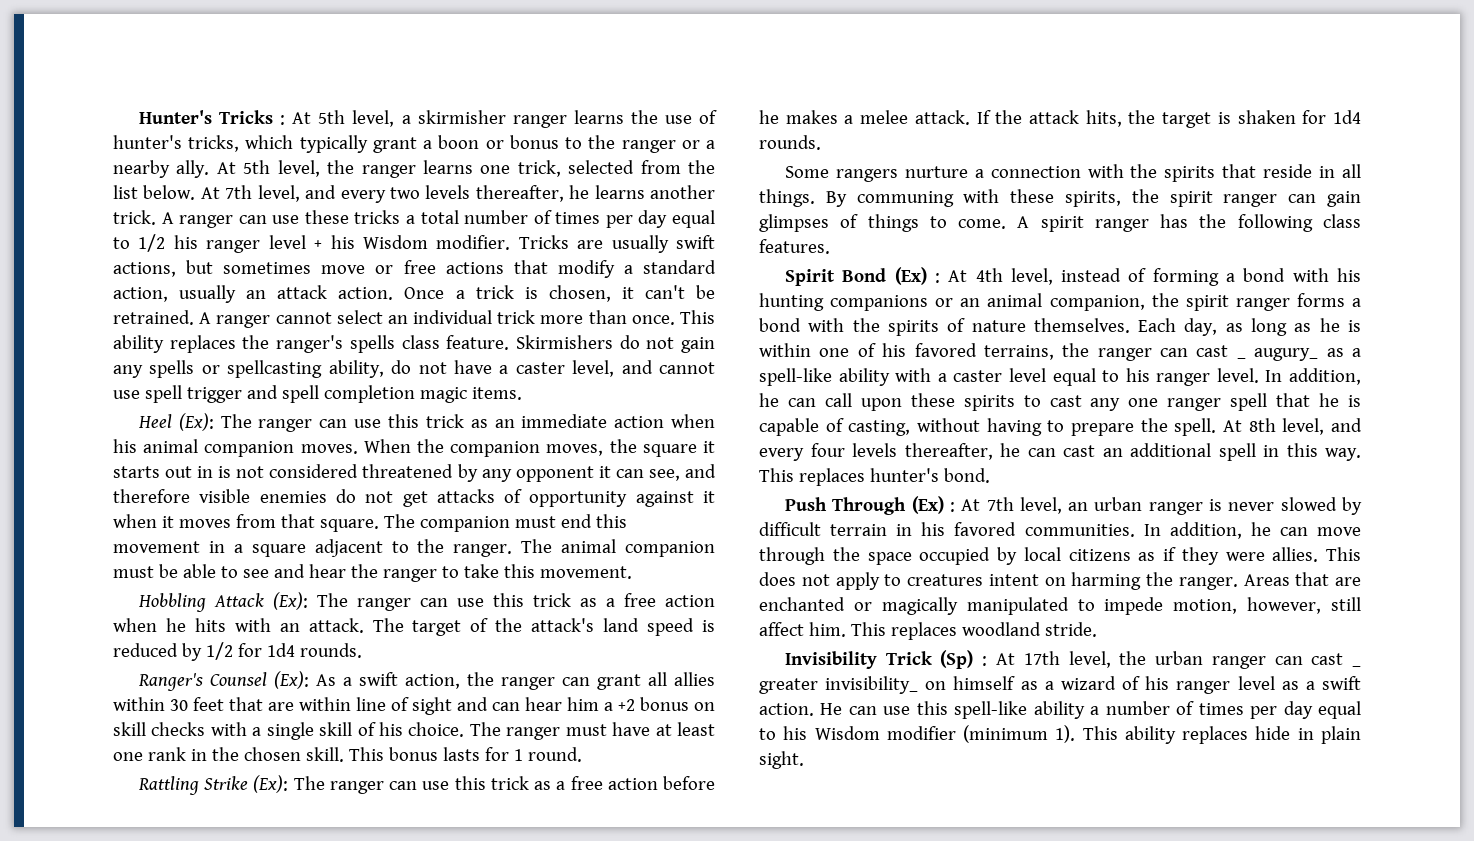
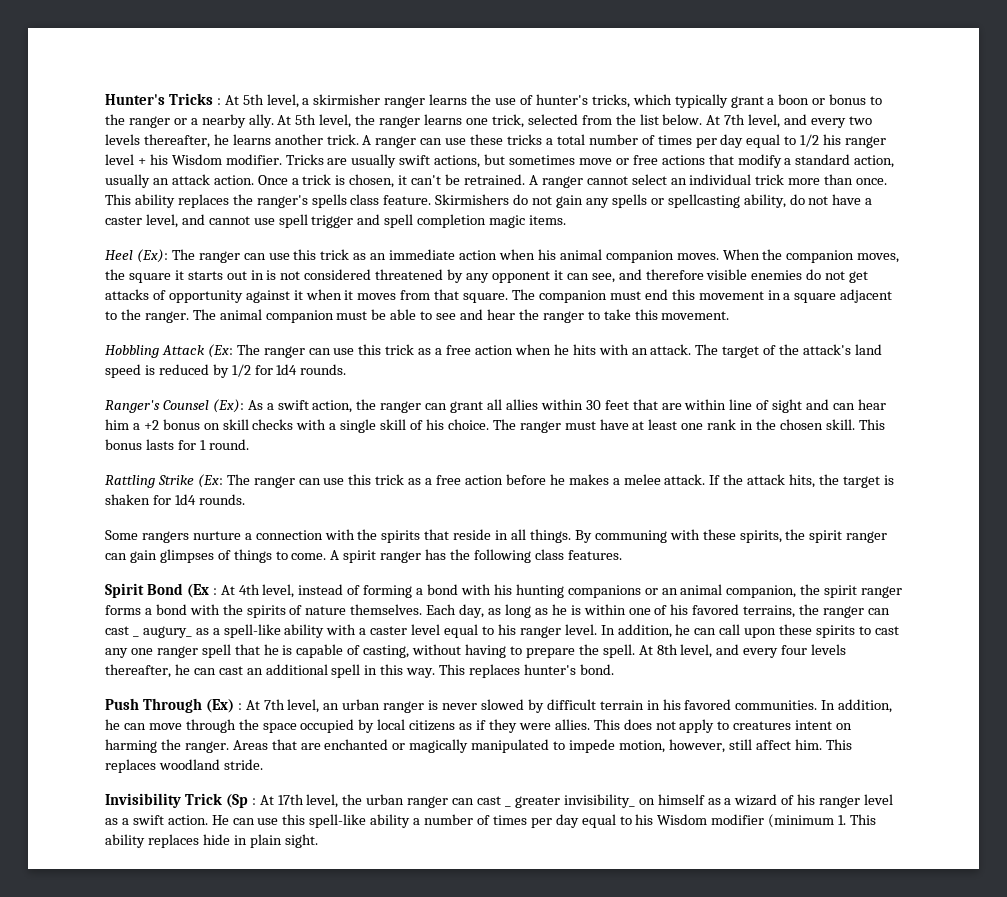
[272,592,308,610] (Ex): -> [207,344,233,358] (Ex:
[253,775,289,793] (Ex): -> [197,474,223,488] (Ex:
[894,267,927,285] (Ex) -> [186,584,209,598] (Ex
[940,650,974,669] (Sp) -> [225,794,248,808] (Sp
[1055,725,1076,743] 1). -> [838,815,847,825] 1.

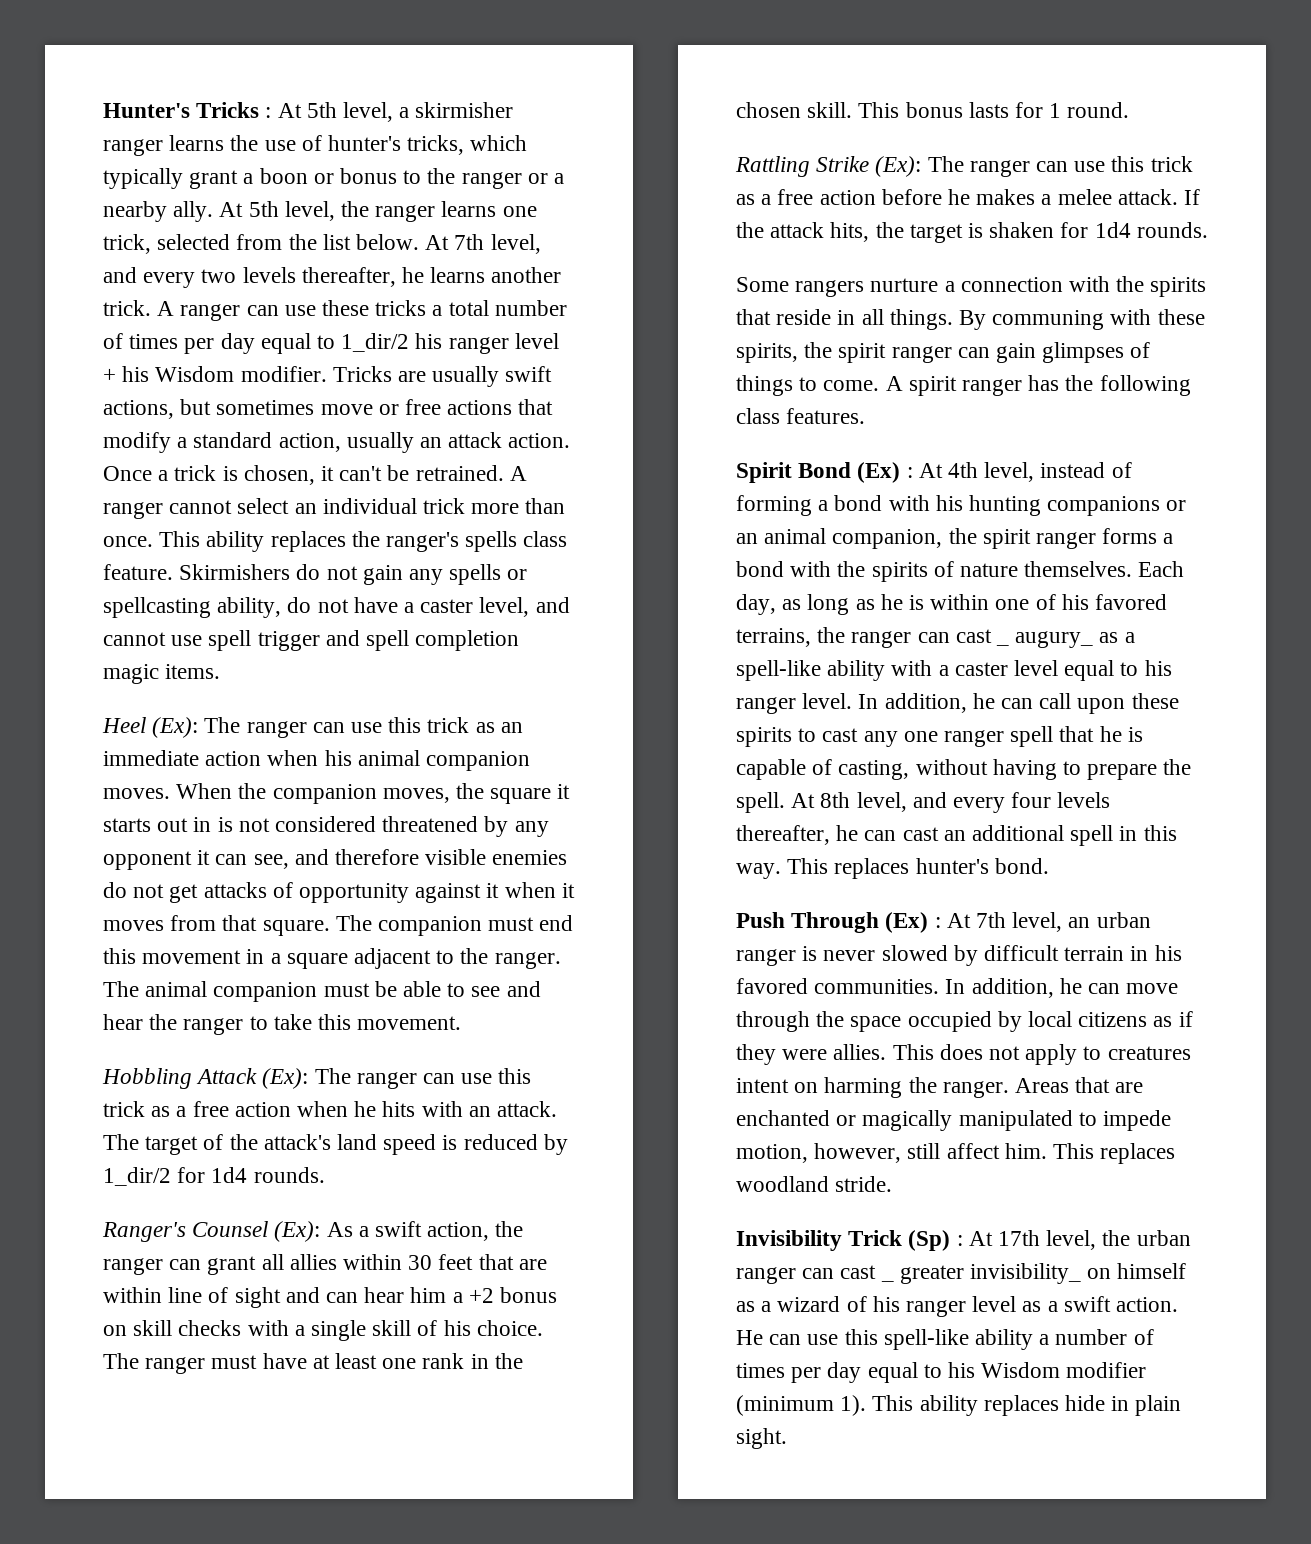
[800,134,820,147] 1/2 -> [341,333,410,352] 1_dir/2
[207,344,233,358] (Ex: -> [262,1068,309,1089] (Ex):
[231,364,251,377] 1/2 -> [103,1167,171,1186] 1_dir/2
[197,474,223,488] (Ex: -> [875,156,922,177] (Ex):
[186,584,209,598] (Ex -> [857,462,901,483] (Ex)
[225,794,248,808] (Sp -> [908,1230,951,1251] (Sp)
[838,815,847,825] 1. -> [840,1395,867,1416] 1).

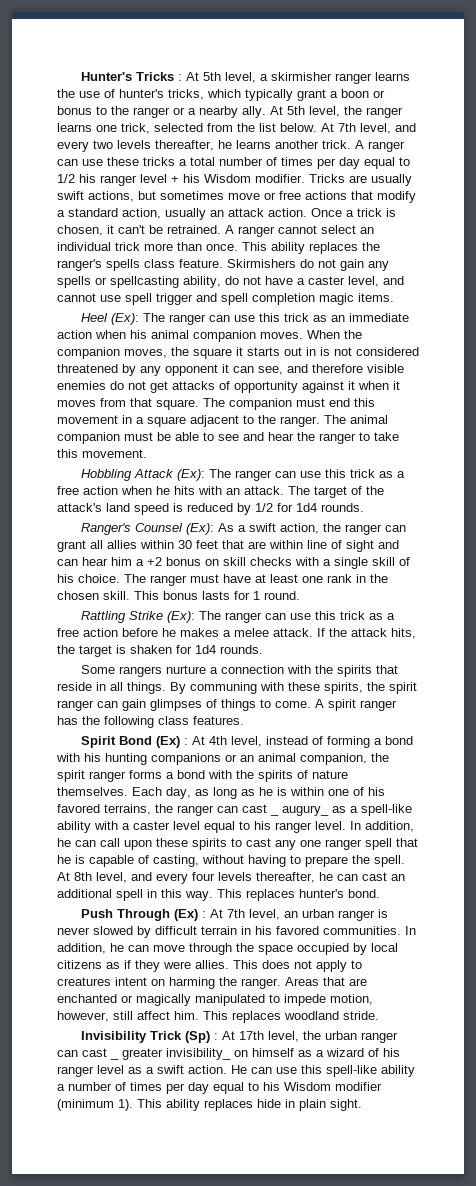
[341,333,410,352] 1_dir/2 -> [57,174,75,183] 1/2
[103,1167,171,1186] 1_dir/2 -> [255,503,273,512] 1/2

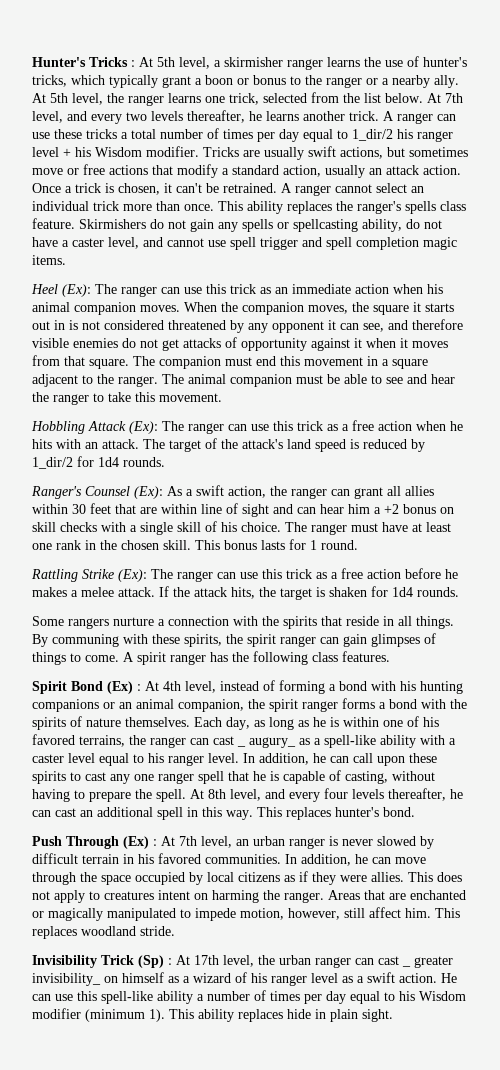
[57,174,75,183] 1/2 -> [352,129,393,141] 1_dir/2
[255,503,273,512] 1/2 -> [32,457,73,469] 1_dir/2

